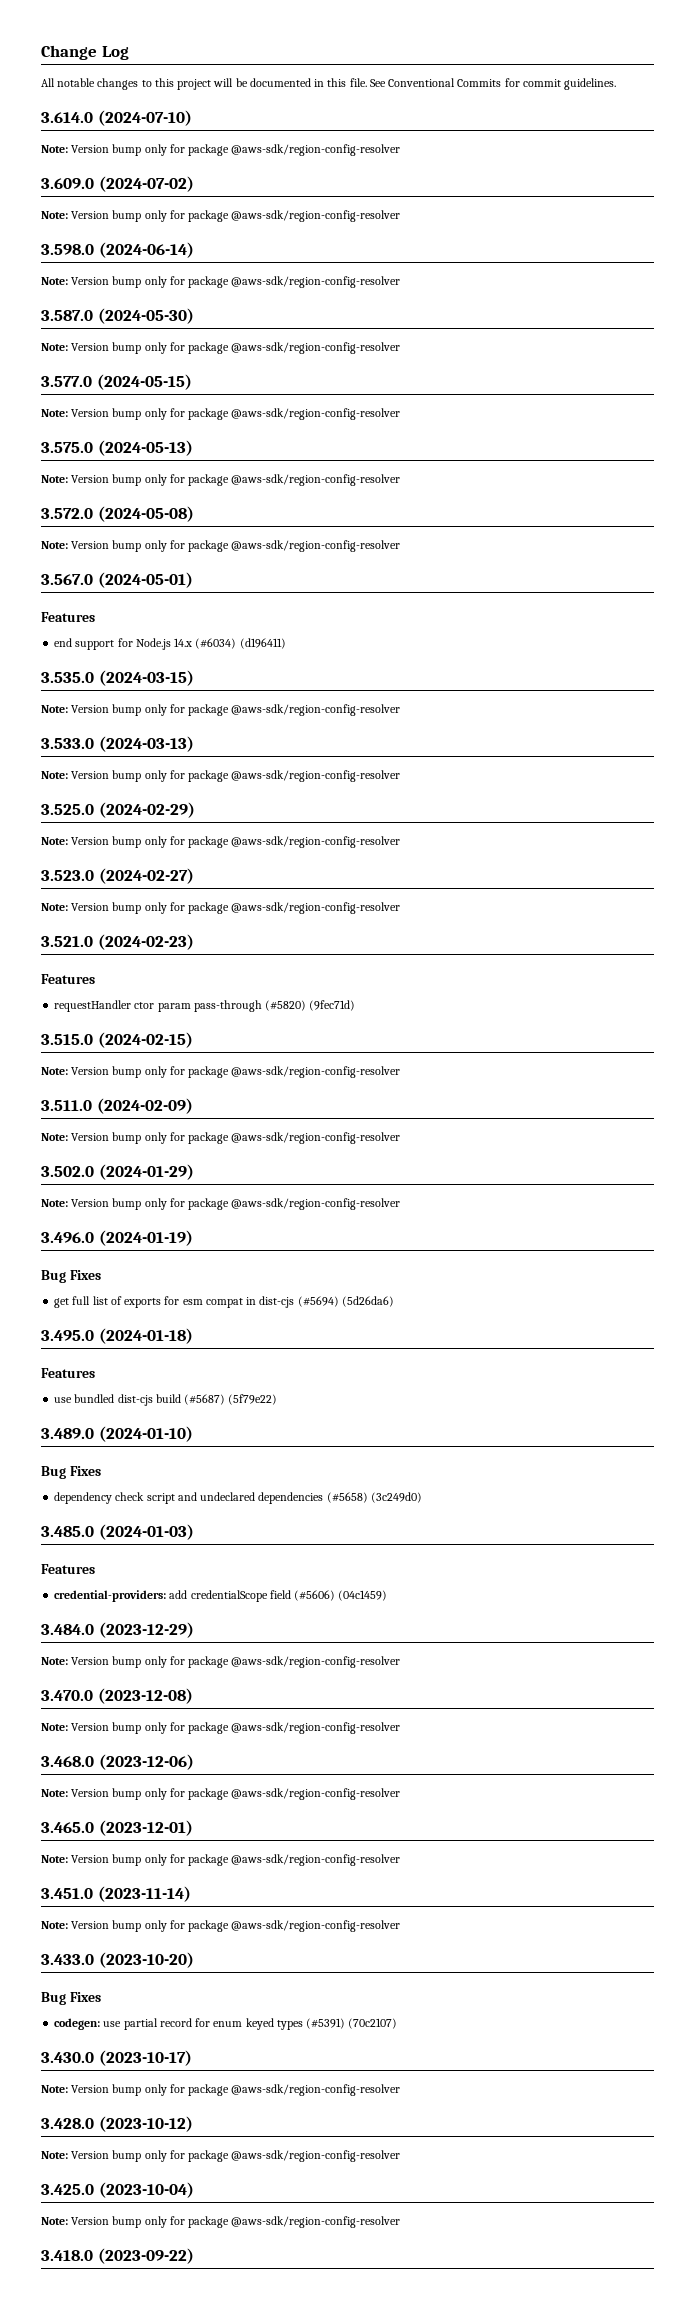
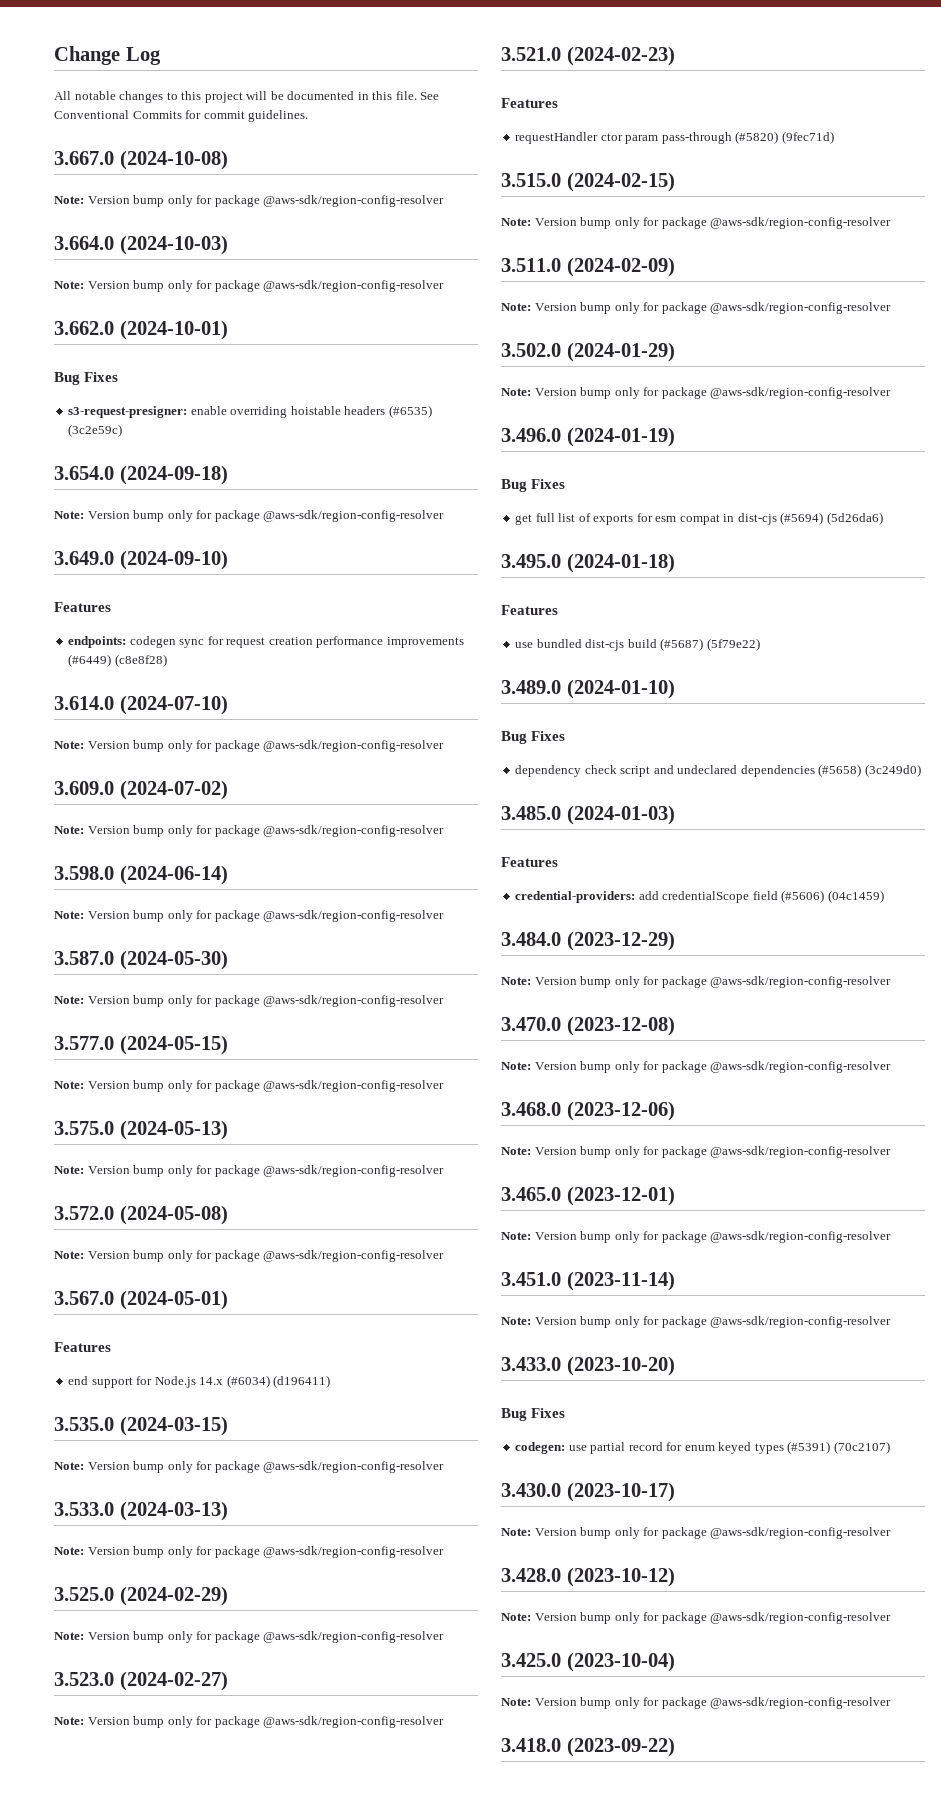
(617, 84) none -> [54,150,228,170] [54,195,445,207] [54,235,228,255] [54,280,445,292] [54,320,228,340] [54,372,119,385] [68,405,432,418] [68,424,123,437] [54,465,228,485] [54,510,445,522] [54,550,228,570] [54,602,111,612] [68,636,464,648] [68,654,167,667] // 3.667.0 (2024-10-08) // Note: Version bump only for package @aws-sdk/region-config-resolver // 3.664.0 (2024-10-03) // Note: Version bump only for package @aws-sdk/region-config-resolver // 3.662.0 (2024-10-01) // Bug Fixes // s3-request-presigner: enable overriding hoistable headers (#6535) (3c2e59c) // 3.654.0 (2024-09-18) // Note: Version bump only for package @aws-sdk/region-config-resolver // 3.649.0 (2024-09-10) // Features // endpoints: codegen sync for request creation performance improvements (#6449) (c8e8f28)

